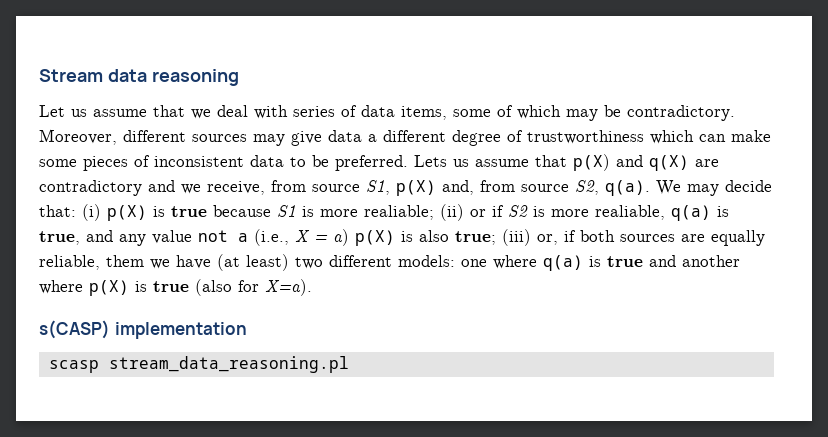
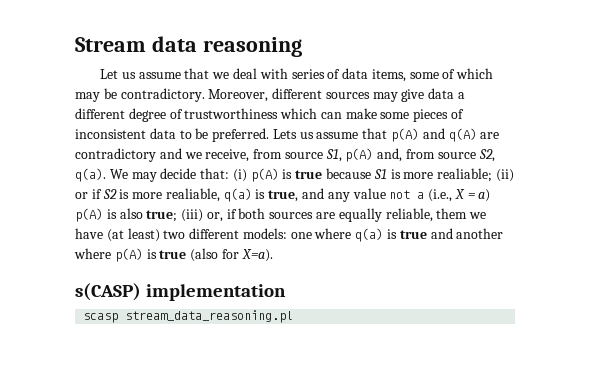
[573,154,689,171] p(X) and q(X) -> [391,128,477,142] p(A) and q(A)
[396,180,436,196] p(X) -> [345,148,374,162] p(A)
[107,205,147,221] p(X) -> [250,168,279,182] p(A)
[355,230,395,246] p(X) -> [75,208,103,222] p(A)
[89,280,129,296] p(X) -> [114,248,143,262] p(A)

